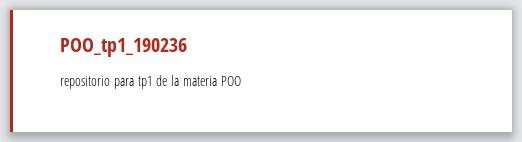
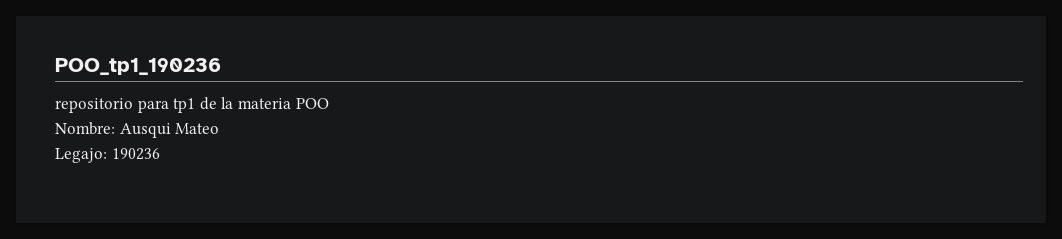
(241, 81) none -> [55,122,220,138] [55,148,160,163] // Nombre: Ausqui Mateo // Legajo: 190236

